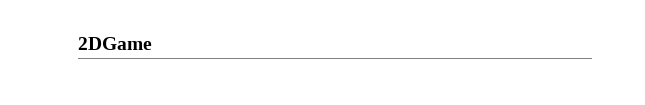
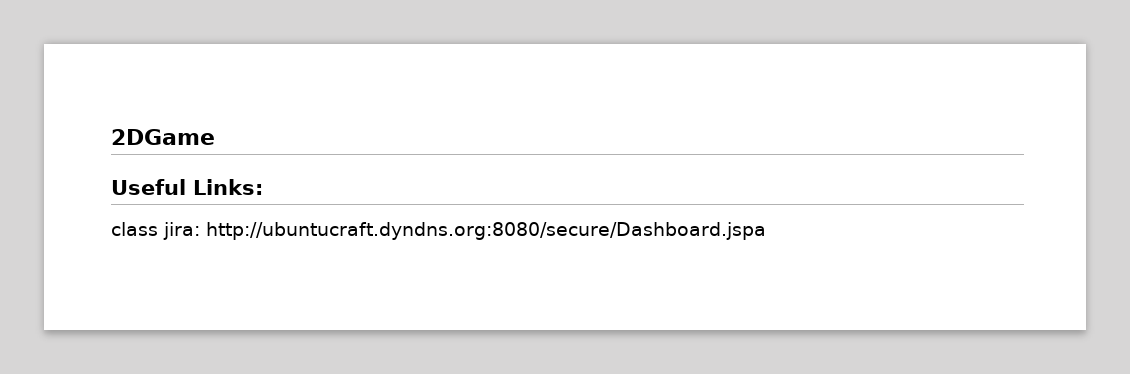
(152, 43) none -> [111,179,263,195] [111,222,766,240] // Useful Links: // class jira: http://ubuntucraft.dyndns.org:8080/secure/Dashboard.jspa

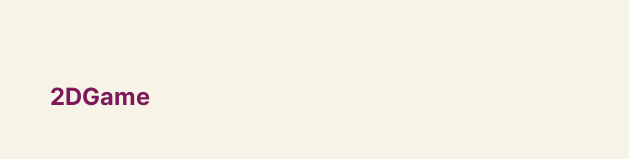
[111,179,263,195] [111,222,766,240] // Useful Links: // class jira: http://ubuntucraft.dyndns.org:8080/secure/Dashboard.jspa -> (150, 96) none

